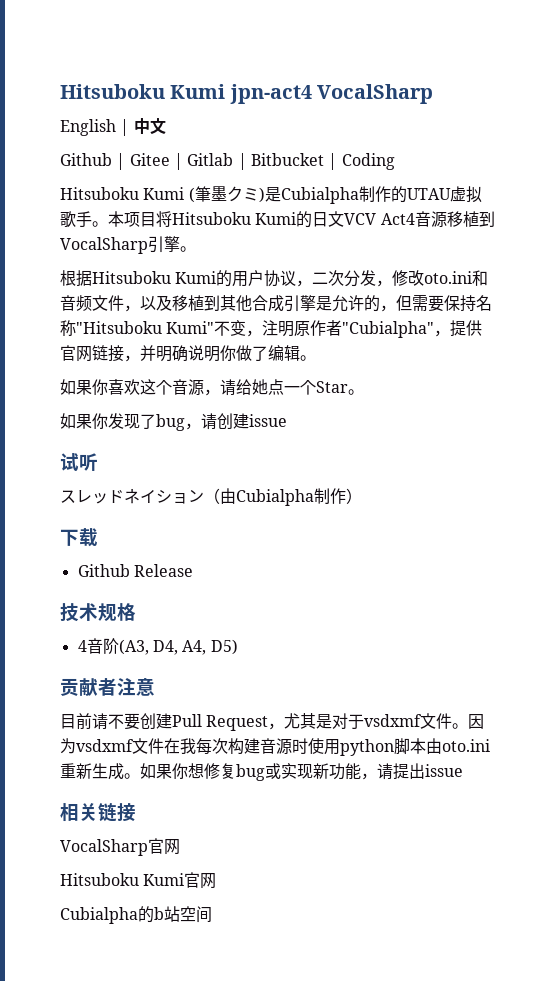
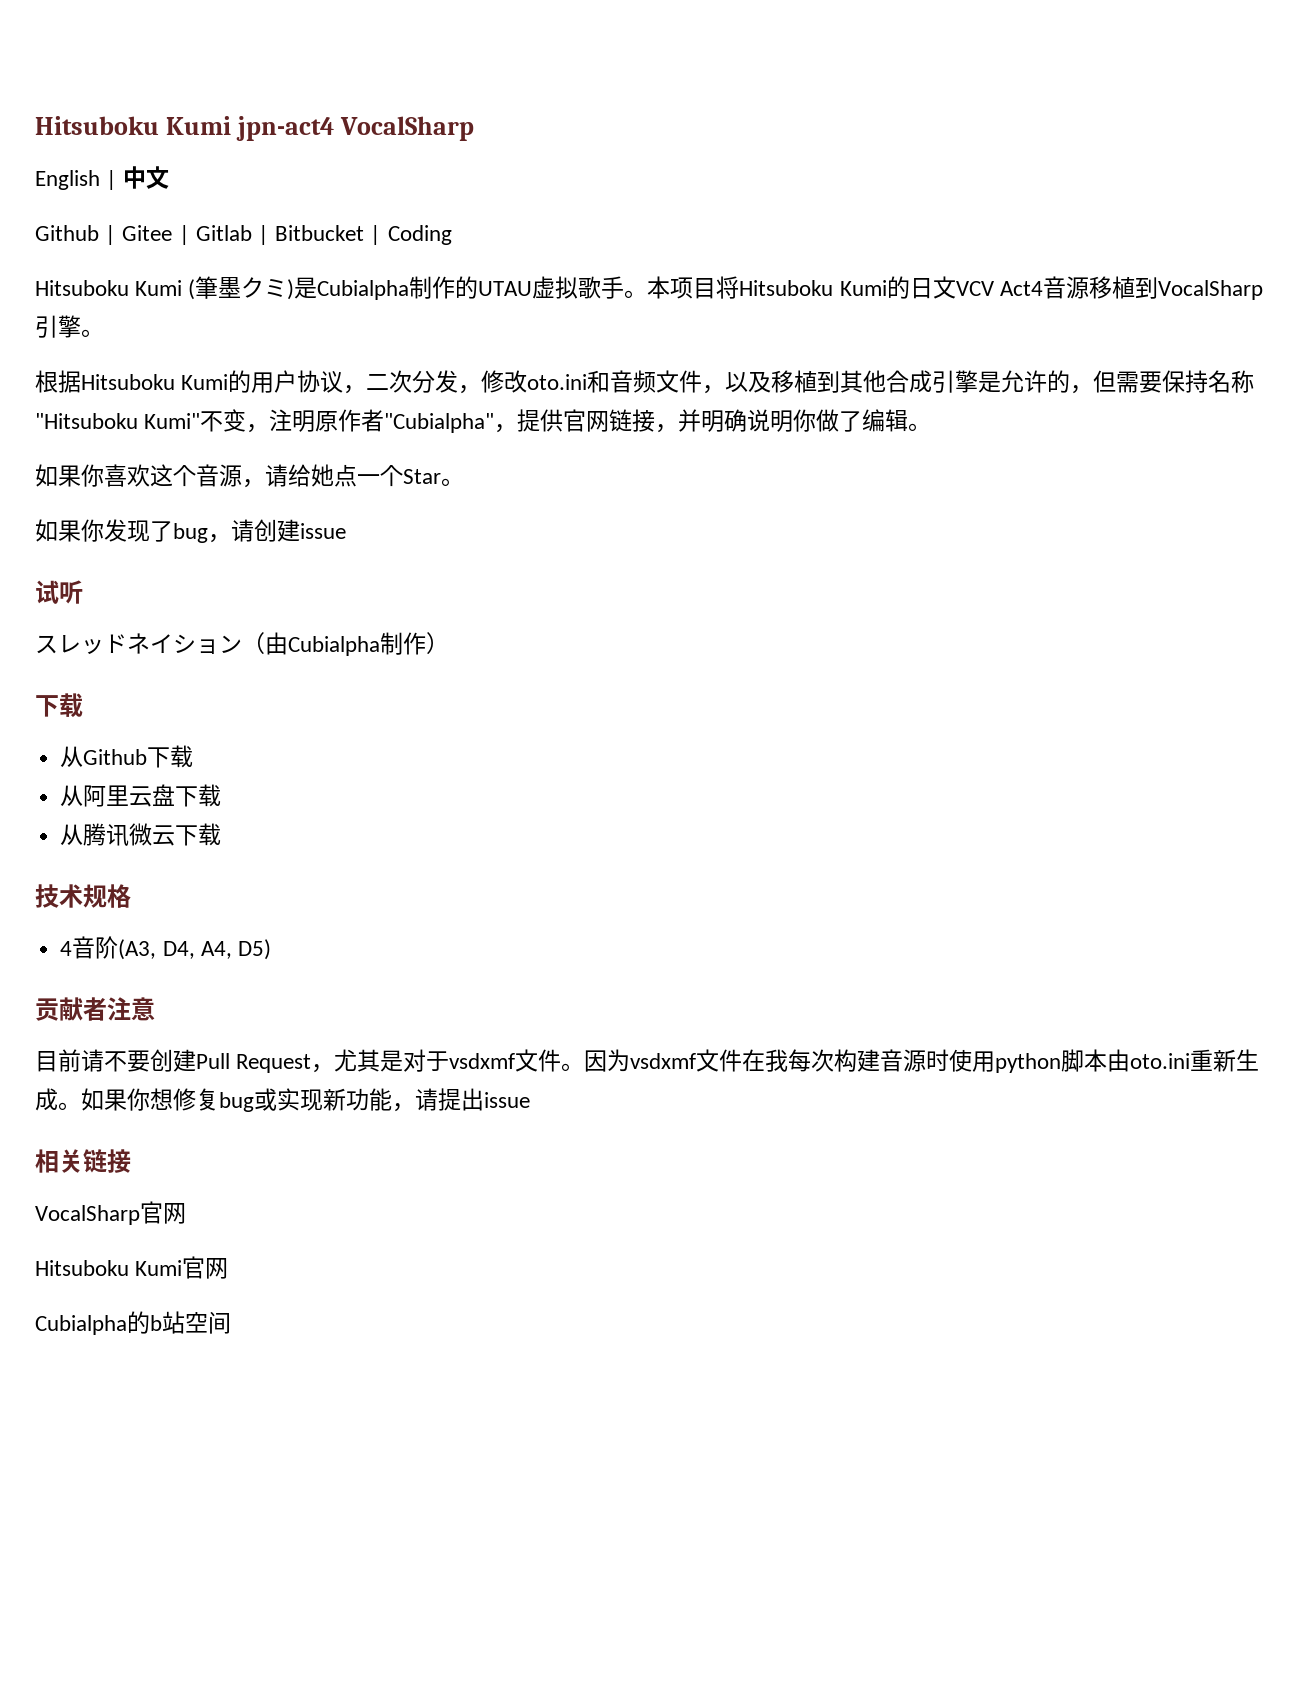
[77,564,193,577] Github Release -> [60,745,194,768] [60,784,222,807] [60,823,222,847] 从Github下载 // 从阿里云盘下载 // 从腾讯微云下载

